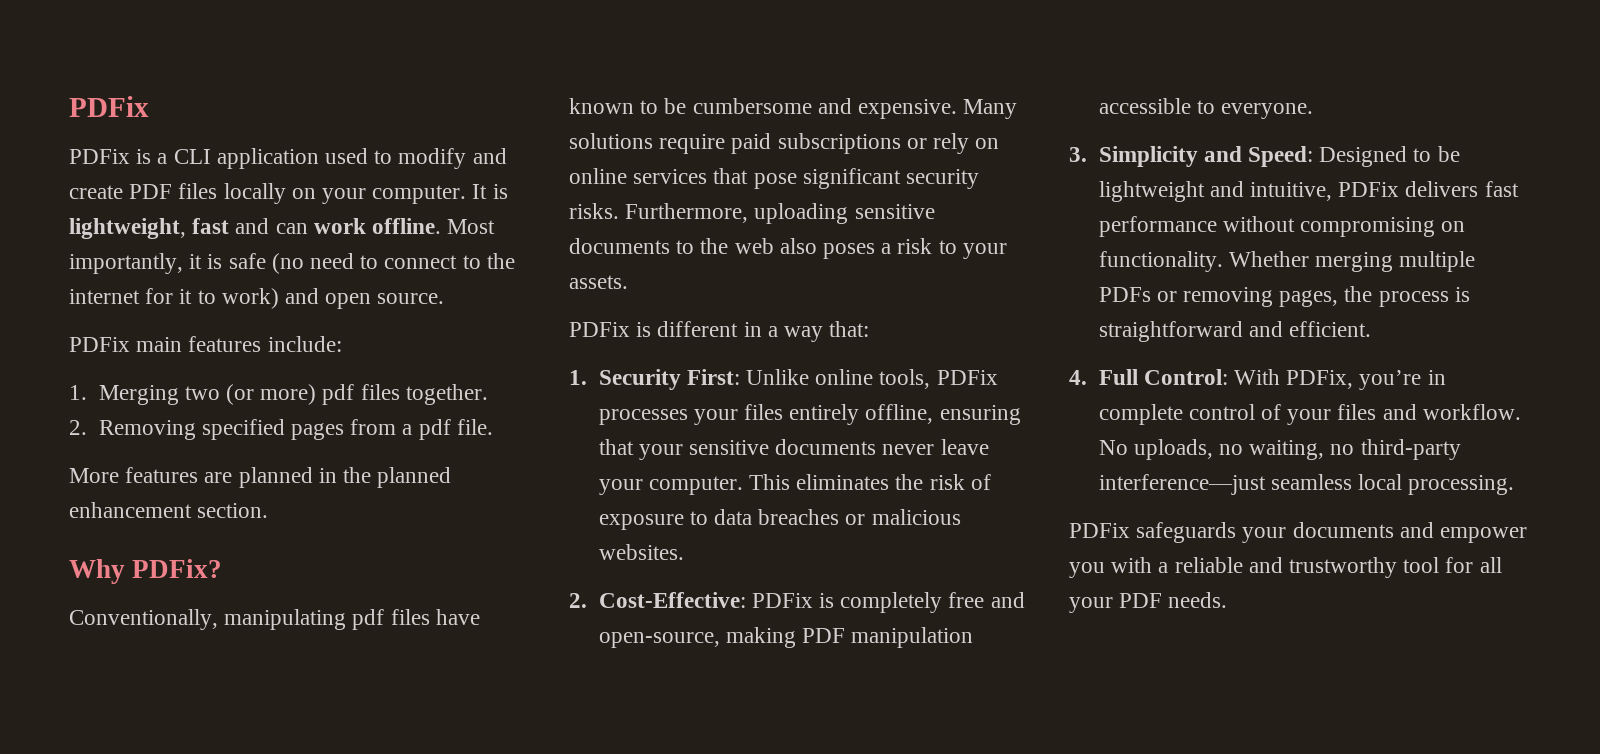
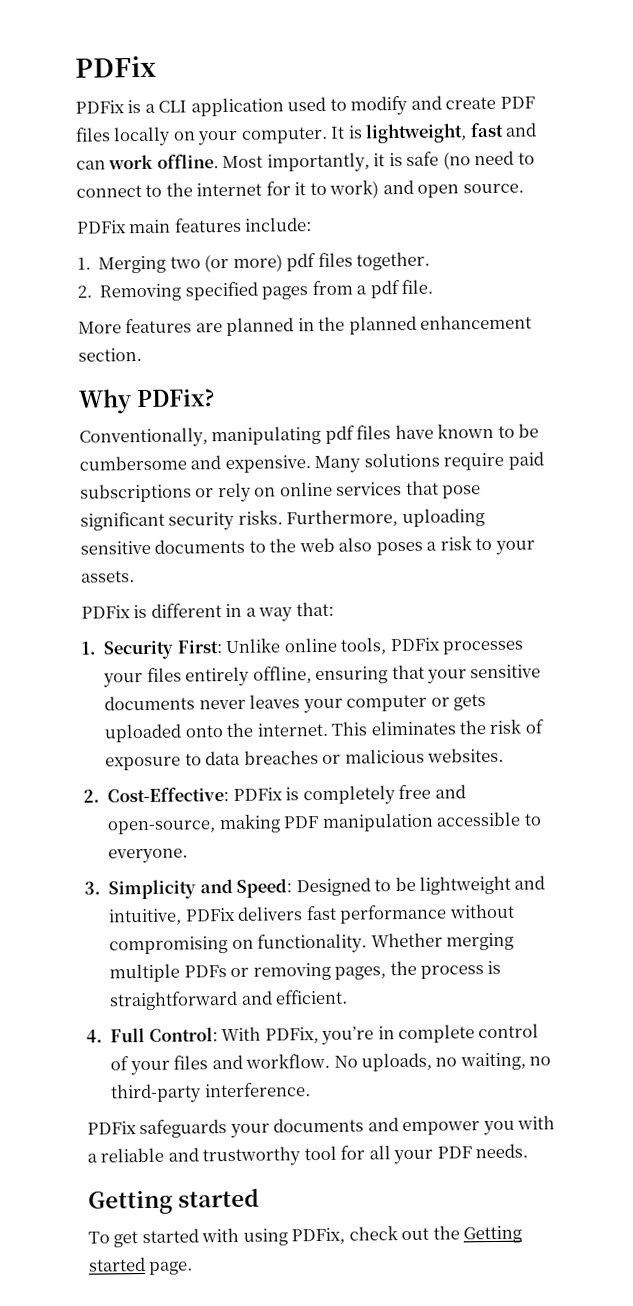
[940,439,989,455] [598,476,743,495] leave your computer. -> [249,694,486,714] [104,722,328,743] leaves your computer or gets uploaded onto the internet.
[1098,474,1515,495] interference—just seamless local processing. -> [203,1082,311,1098] interference.
(1228, 600) none -> [88,1188,259,1215] [88,1225,523,1248] [88,1257,194,1275] // Getting started // To get started with using PDFix, check out the Getting started page.

